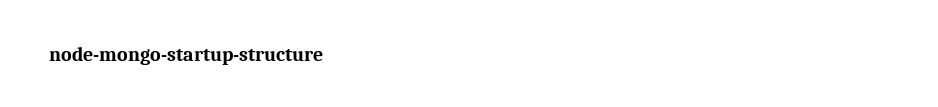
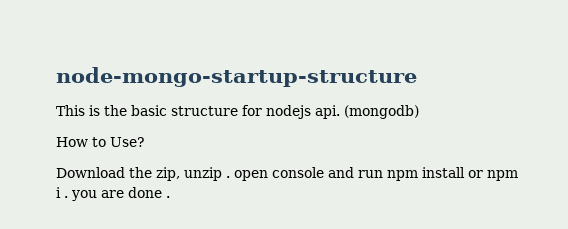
(323, 55) none -> [56,105,419,119] [56,137,145,147] [56,167,518,181] [56,187,170,201] // This is the basic structure for nodejs api. (mongodb) // How to Use? // Download the zip, unzip . open console and run npm install or npm i . you are done .

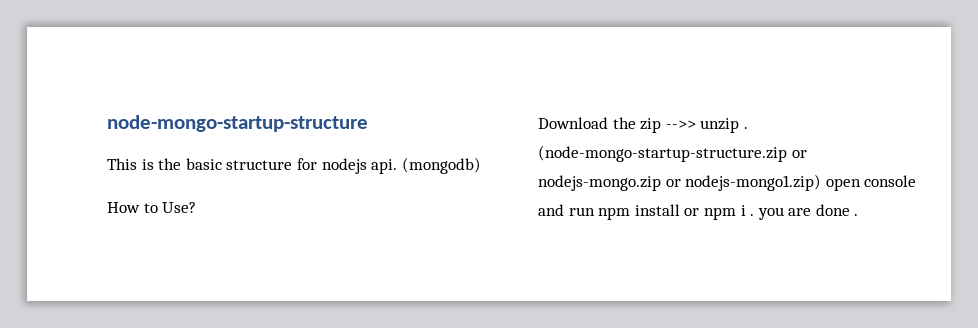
[156,167,230,181] zip, unzip . -> [640,118,748,133] [538,145,807,162] [538,174,822,191] zip -->> unzip . (node-mongo-startup-structure.zip or nodejs-mongo.zip or nodejs-mongo1.zip)

